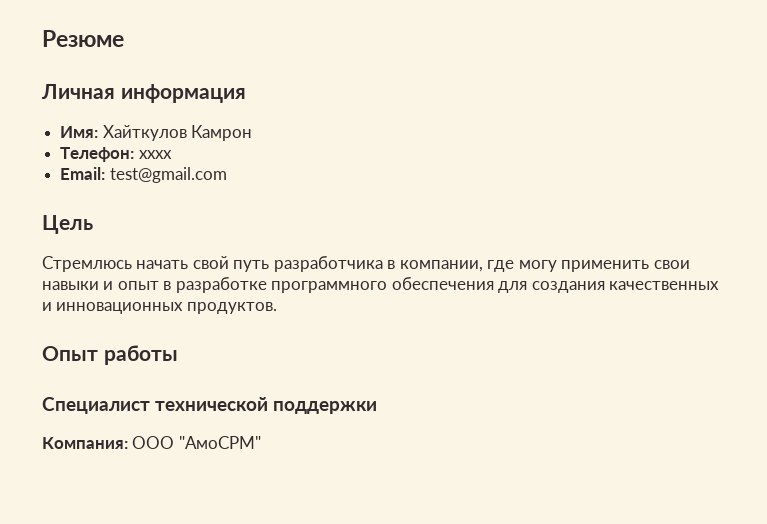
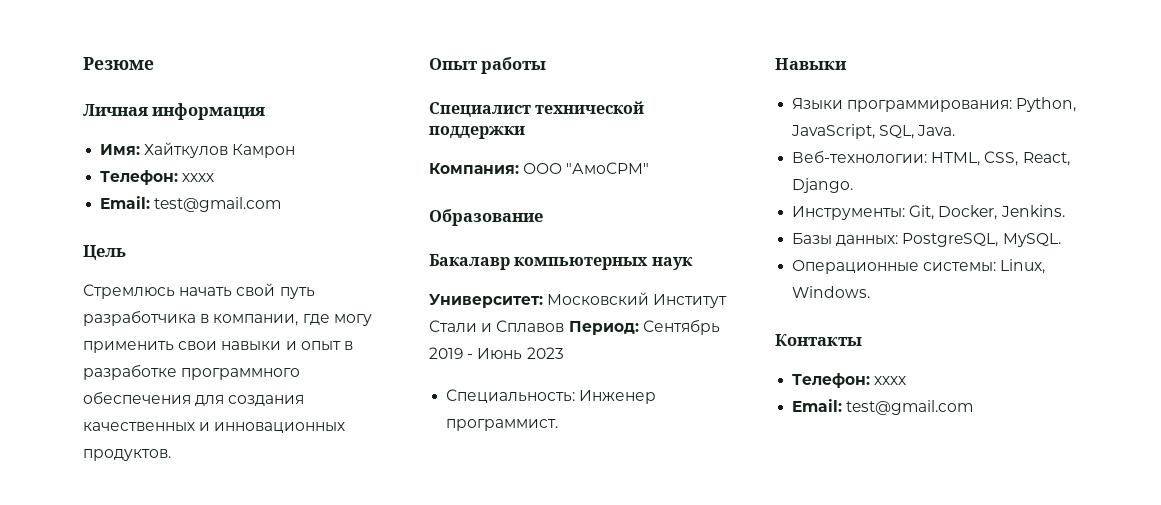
(261, 442) none -> [429,209,543,226] [429,254,693,270] [429,292,728,308] [429,319,720,335] [429,347,564,360] [446,389,657,404] [446,419,559,431] [775,58,847,70] [792,97,1077,112] [791,124,956,139] [792,150,1070,166] [792,178,854,193] [792,205,1065,220] [792,233,1061,247] [792,259,1046,274] [792,286,871,298] [775,334,862,346] [792,373,907,388] [792,399,974,415] // Образование // Бакалавр компьютерных наук // Университет: Московский Институт Стали и Сплавов Период: Сентябрь 2019 - Июнь 2023 // Специальность: Инженер программист. // Навыки // Языки программирования: Python, JavaScript, SQL, Java. // Веб-технологии: HTML, CSS, React, Django. // Инструменты: Git, Docker, Jenkins. // Базы данных: PostgreSQL, MySQL. // Операционные системы: Linux, Windows. // Контакты // Телефон: хххх // Email: test@gmail.com

